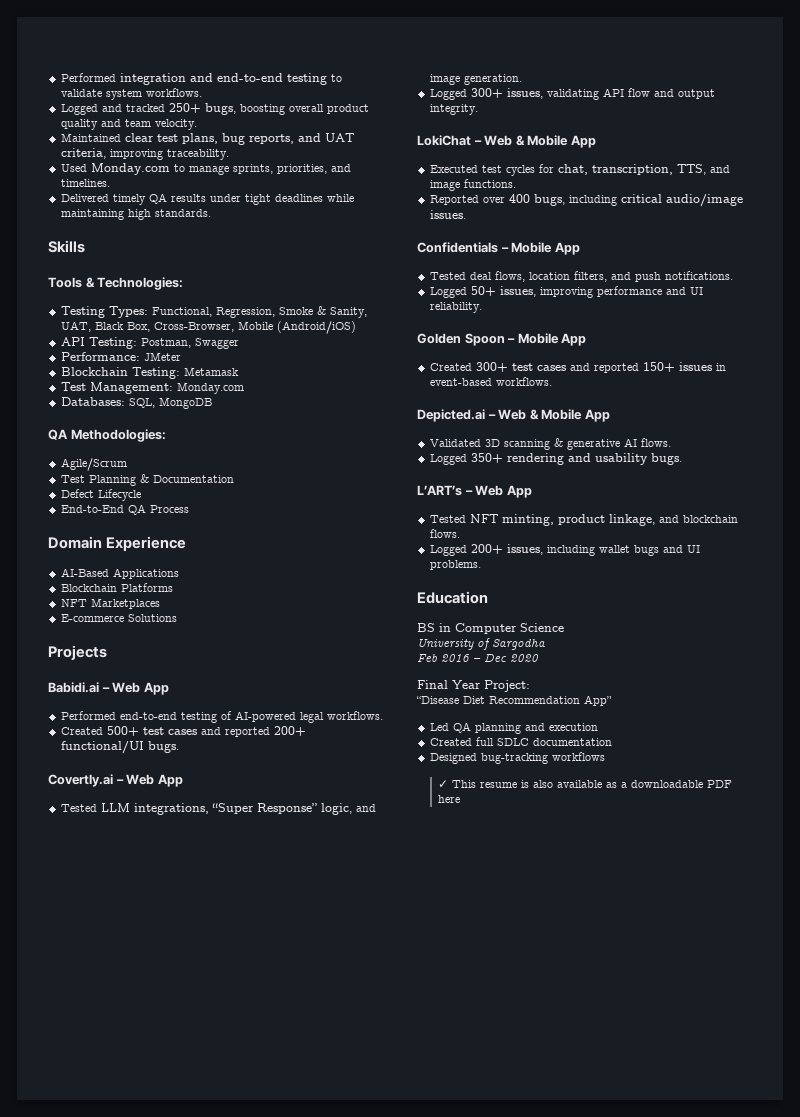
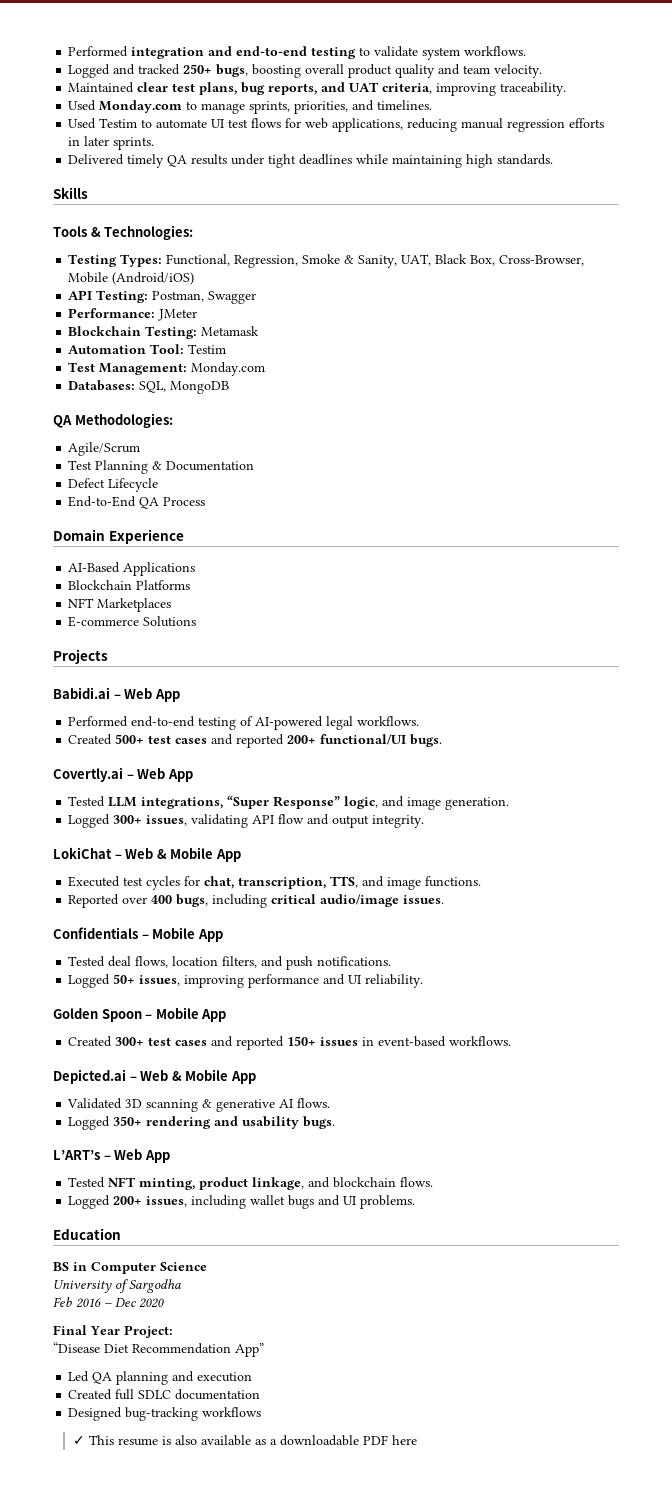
(110, 183) none -> [68,118,605,132] [68,136,155,150] // Used Testim to automate UI test flows for web applications, reducing manual regression efforts in later sprints.
(239, 371) none -> [68,344,227,354] // Automation Tool: Testim

